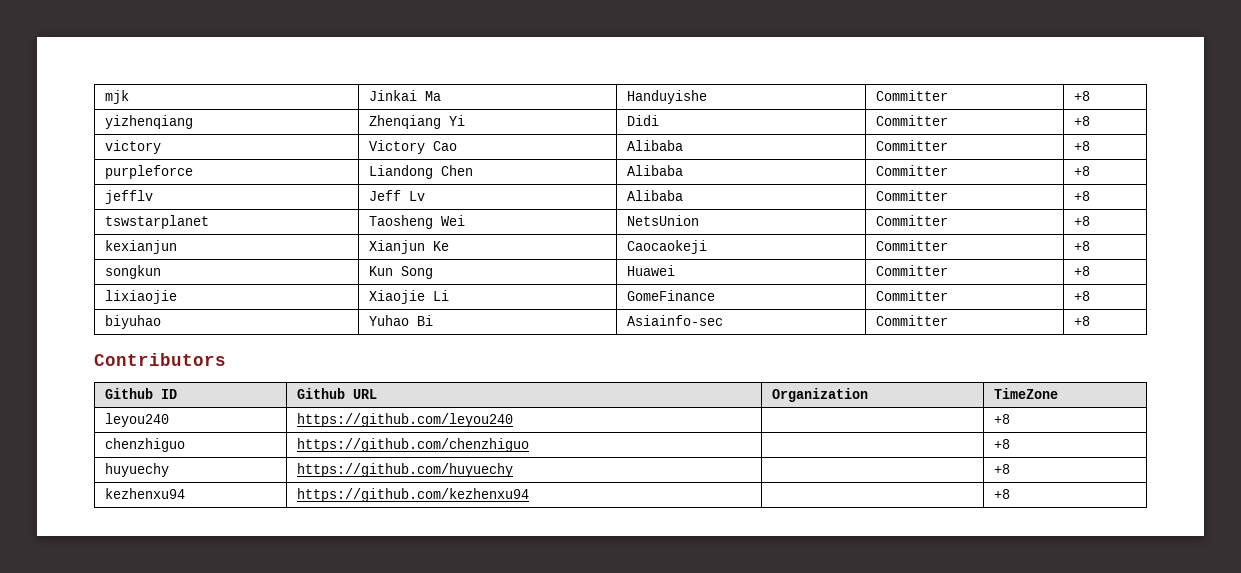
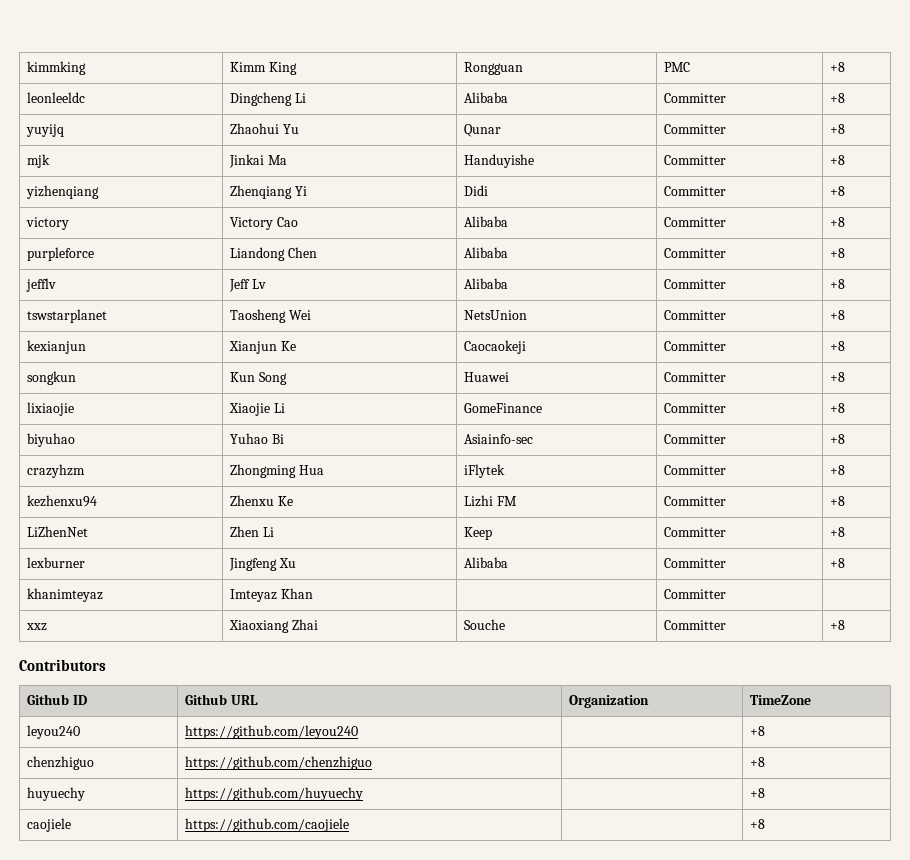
(105, 97) none -> [27,61,87,75] [230,62,298,75] [464,62,524,75] [664,62,691,72] [830,62,846,72] [27,92,86,103] [230,92,307,106] [464,92,509,103] [664,93,727,103] [830,93,846,103] [26,124,65,137] [230,123,300,134] [464,124,502,137] [664,124,727,134] [830,124,846,134] kimmking | Kimm King | Rongguan | PMC | +8 // leonleeldc | Dingcheng Li | Alibaba | Committer | +8 // yuyijq | Zhaohui Yu | Qunar | Committer | +8 //
(1091, 321) none -> [27,464,86,478] [230,464,325,478] [464,464,506,478] [664,465,727,475] [830,465,846,475] [27,495,98,507] [230,495,294,506] [464,495,518,507] [664,496,727,506] [830,496,846,506] [27,526,89,537] [230,526,275,537] [464,527,493,540] [664,527,727,537] [830,527,846,537] [27,557,86,568] [229,558,297,571] [464,557,509,568] [664,558,727,568] [830,558,846,568] [27,588,104,602] [230,588,314,602] [664,589,727,599] [26,623,48,631] [229,619,319,633] [464,619,506,630] [664,620,727,630] [830,620,846,630] // crazyhzm | Zhongming Hua | iFlytek | Committer | +8 // kezhenxu94 | Zhenxu Ke | Lizhi FM | Committer | +8 // LiZhenNet | Zhen Li | Keep | Committer | +8 // lexburner | Jingfeng Xu | Alibaba | Committer | +8 // khanimteyaz | Imteyaz Khan | | Committer | // xxz | Xiaoxiang Zhai | Souche | Committer | +8
[105,488,186,499] [297,488,530,502] kezhenxu94 | https://github.com/kezhenxu94 -> [27,818,72,832] [185,818,350,832] caojiele | https://github.com/caojiele

